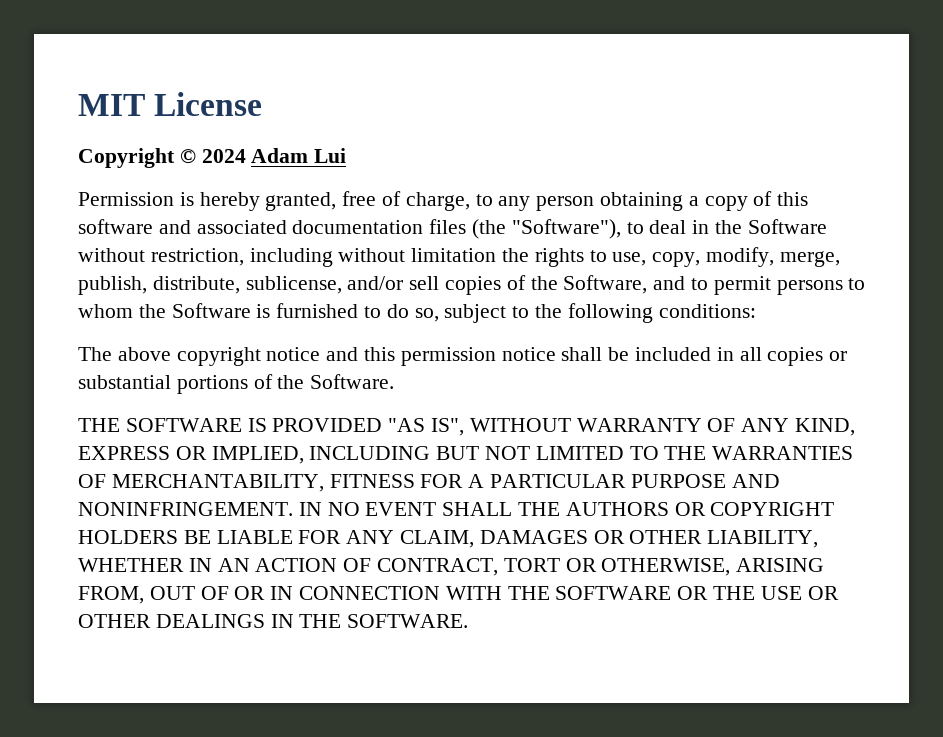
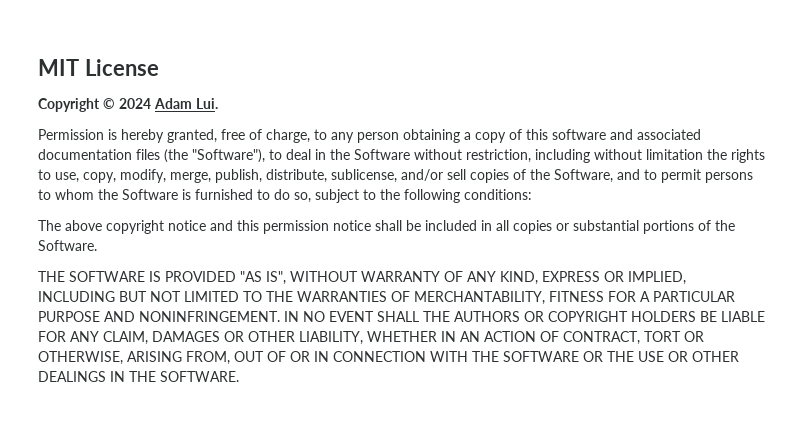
[314,148,347,163] Lui -> [196,98,218,109] Lui.

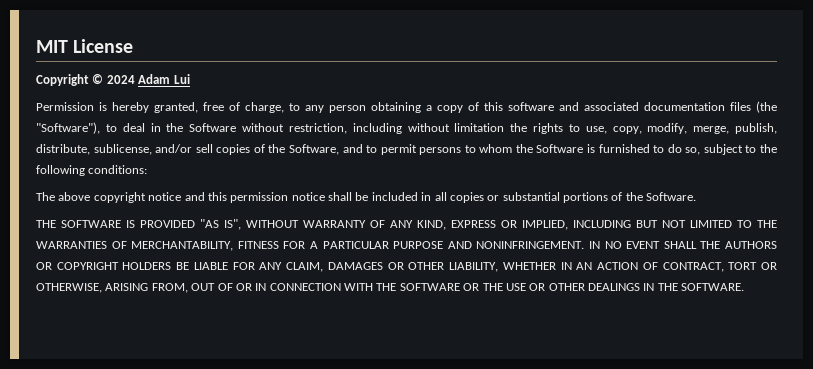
[196,98,218,109] Lui. -> [173,74,190,84] Lui

